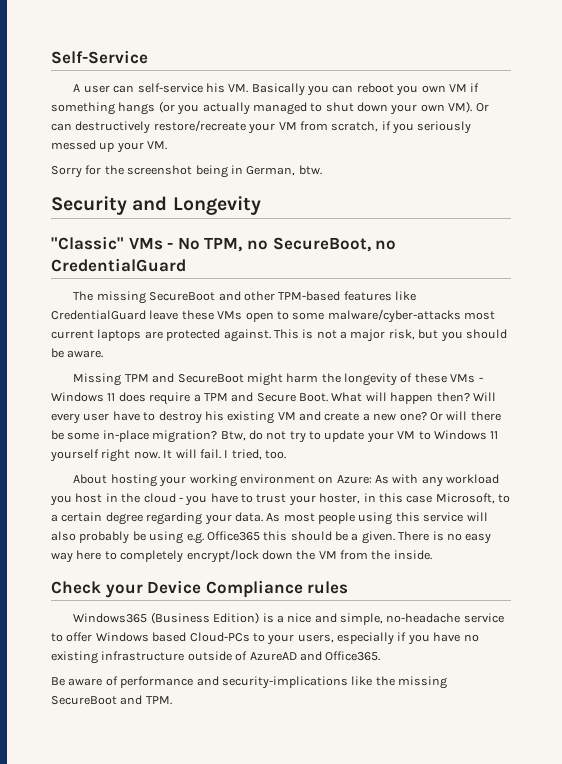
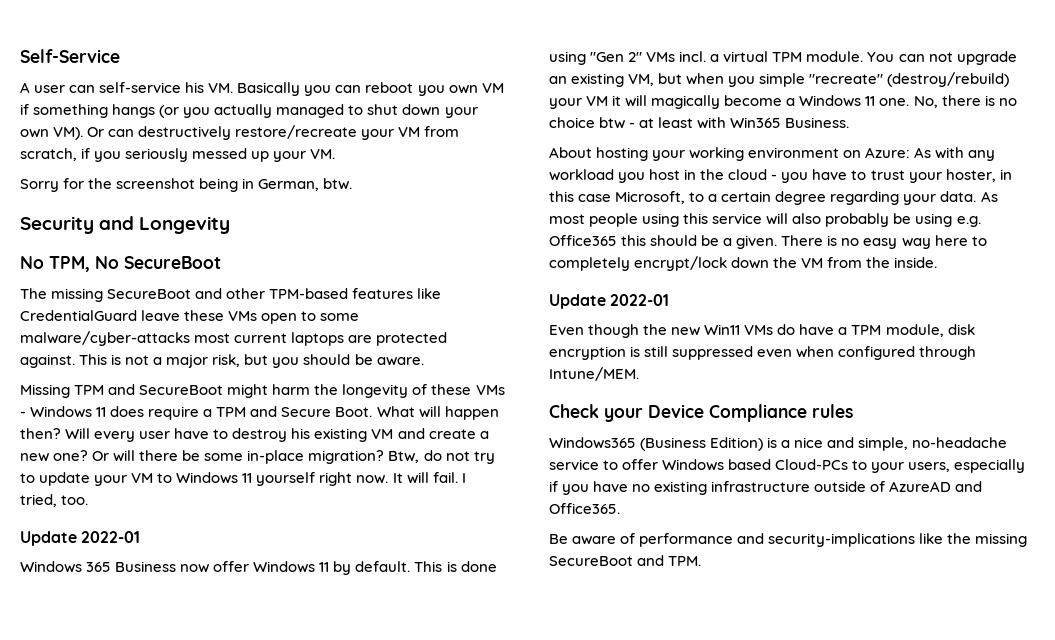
[51,236,397,252] [51,258,186,272] "Classic" VMs - No TPM, no SecureBoot, no CredentialGuard -> [20,256,221,272] No TPM, No SecureBoot
(286, 454) none -> [20,531,141,546] [20,561,497,575] [549,51,1017,65] [549,72,1010,87] [549,95,1017,109] [549,117,850,129] // Update 2022-01 // Windows 365 Business now offer Windows 11 by default. This is done using "Gen 2" VMs incl. a virtual TPM module. You can not upgrade an existing VM, but when you simple "recreate" (destroy/rebuild) your VM it will magically become a Windows 11 one. No, there is no choice btw - at least with Win365 Business.
(432, 555) none -> [549,294,670,309] [549,324,975,338] [549,346,977,360] [549,367,639,381] // Update 2022-01 // Even though the new Win11 VMs do have a TPM module, disk encryption is still suppressed even when configured through Intune/MEM.

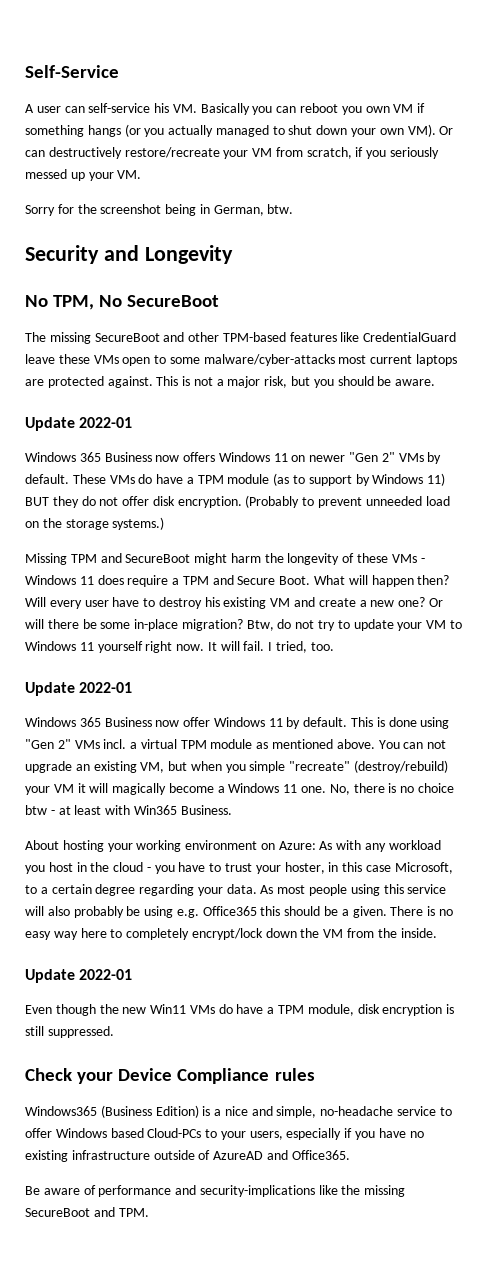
(424, 361) none -> [25,417,133,431] [25,452,442,464] [25,473,446,486] [25,495,450,508] [25,517,165,530] // Update 2022-01 // Windows 365 Business now offers Windows 11 on newer "Gen 2" VMs by default. These VMs do have a TPM module (as to support by Windows 11) BUT they do not offer disk encryption. (Probably to prevent unneeded load on the storage systems.)
[806,51,864,62] module. -> [210,739,375,749] module as mentioned above.
[672,346,977,360] [549,367,639,381] suppressed even when configured through Intune/MEM. -> [47,1026,114,1038] suppressed.

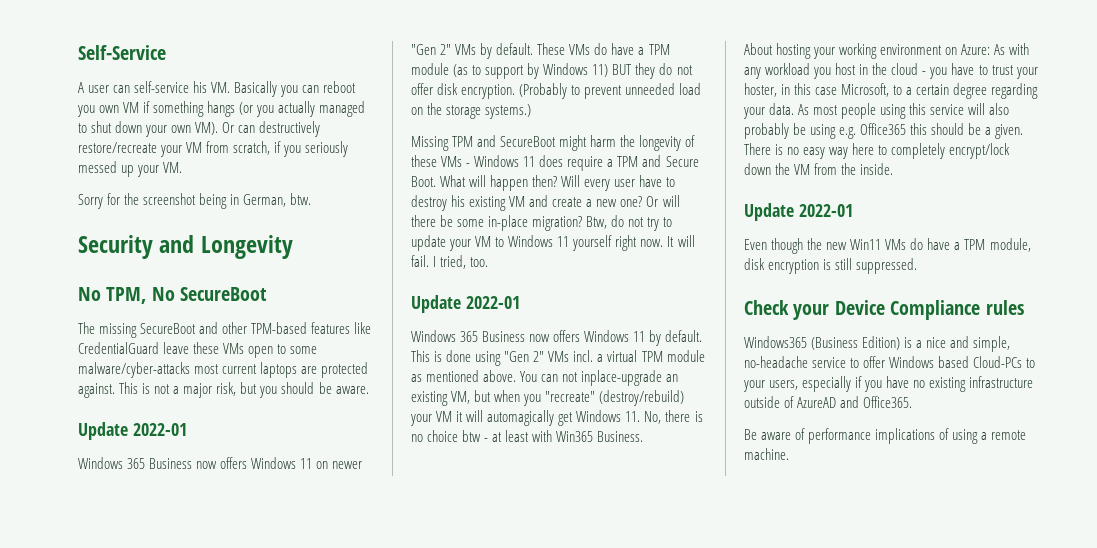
[183,717,211,727] offer -> [553,330,581,342] offers
[25,761,72,773] upgrade -> [581,370,663,386] inplace-upgrade
[249,761,286,773] simple -> (542, 400) none
[112,783,327,795] magically become a Windows 11 one. -> [487,410,641,426] automagically get Windows 11.
[175,1185,406,1197] [25,1207,149,1217] and security-implications like the missing SecureBoot and TPM. -> [875,428,1027,444] [744,448,789,460] implications of using a remote machine.

